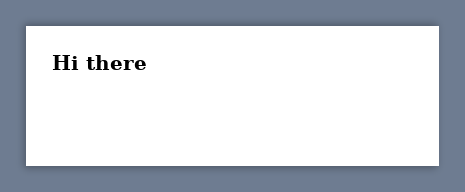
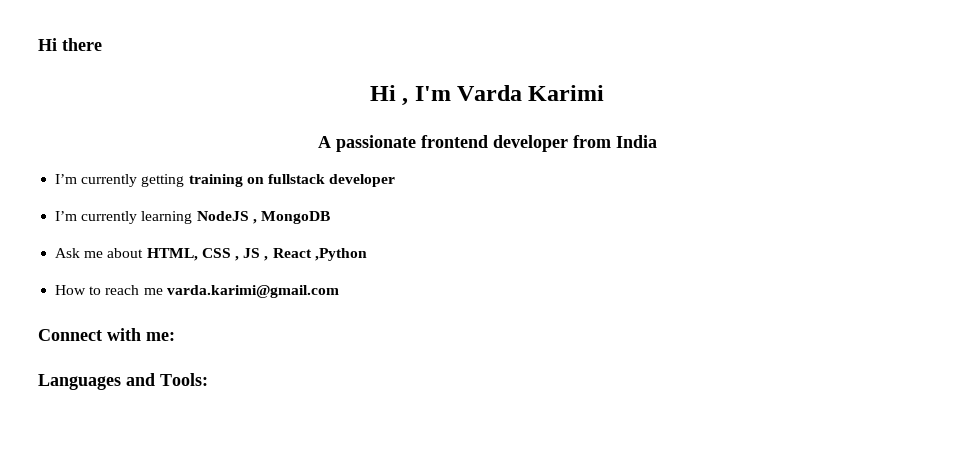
(147, 62) none -> [369,85,605,106] [317,135,657,152] [55,174,396,187] [55,211,330,224] [55,248,367,261] [55,285,339,298] [38,328,175,341] [38,373,208,390] // Hi , I'm Varda Karimi // A passionate frontend developer from India // I’m currently getting training on fullstack developer // I’m currently learning NodeJS , MongoDB // Ask me about HTML, CSS , JS , React ,Python // How to reach me varda.karimi@gmail.com // Connect with me: // Languages and Tools:

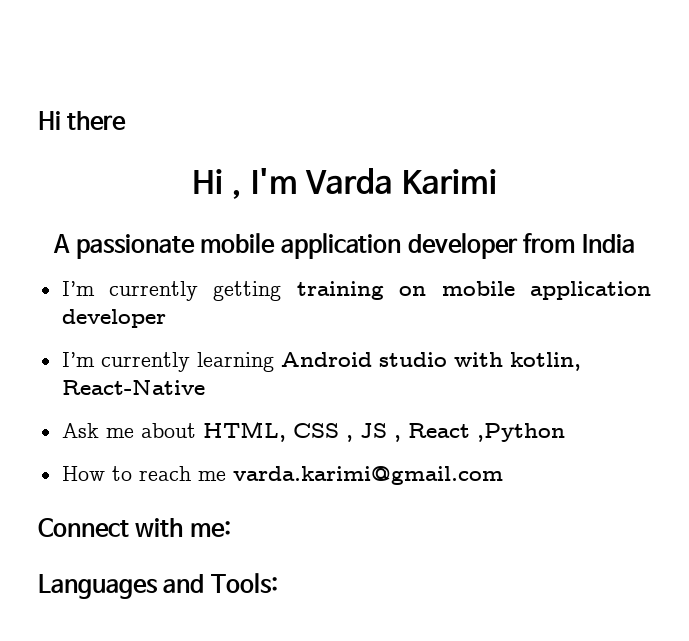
[420,135,488,148] frontend -> [200,233,402,259] mobile application
[267,174,325,184] fullstack -> [441,281,651,300] mobile application
[196,211,330,224] NodeJS , MongoDB -> [280,352,581,371] [61,380,205,395] Android studio with kotlin, React-Native

